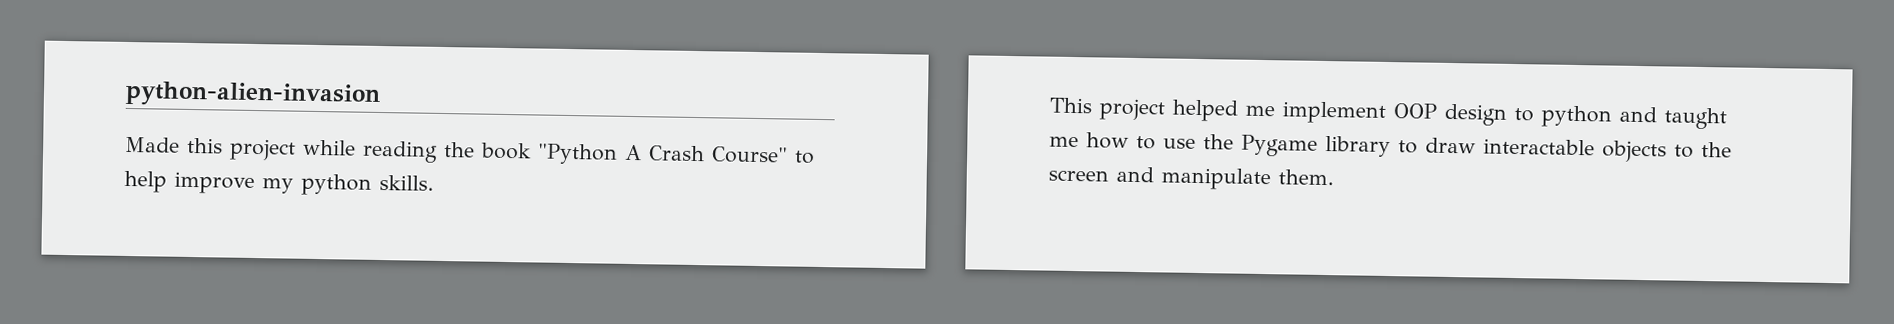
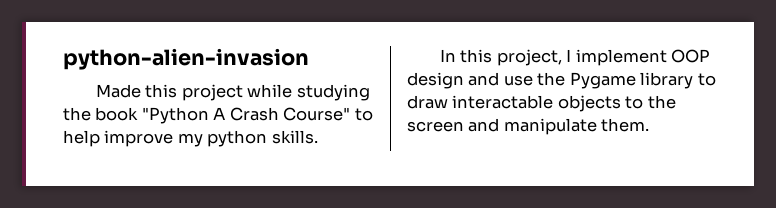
[362,140,438,163] reading -> [296,84,370,101] studying
[1049,97,1727,130] [1049,132,1156,150] This project helped me implement OOP design to python and taught me how to -> [439,49,711,66] [407,72,500,89] In this project, I implement OOP design and

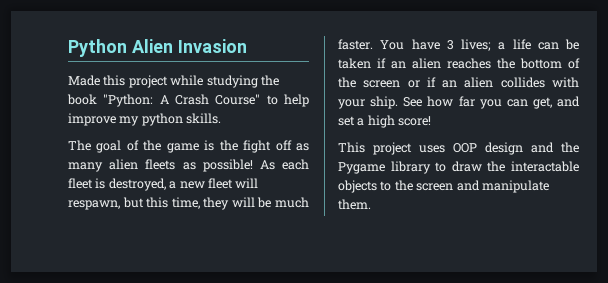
[63,48,309,70] python-alien-invasion -> [68,39,247,57] Python Alien Invasion
[141,107,209,124] "Python -> [103,94,154,107] "Python:
[439,49,667,66] In this project, I implement -> [68,140,310,153] [68,159,309,172] [68,178,259,191] [68,197,310,210] [338,39,579,51] [338,58,580,69] [338,77,579,88] [338,96,580,109] [338,115,432,128] [338,142,445,155] The goal of the game is the fight off as many alien fleets as possible! As each fleet is destroyed, a new fleet will respawn, but this time, they will be much faster. You have 3 lives; a life can be taken if an alien reaches the bottom of the screen or if an alien collides with your ship. See how far you can get, and set a high score! // This project uses
[503,75,533,86] use -> (554, 147) none
(448, 102) none -> [487,161,506,172] the

